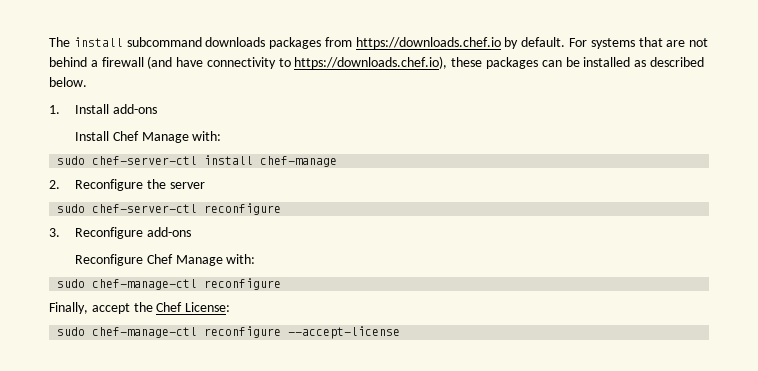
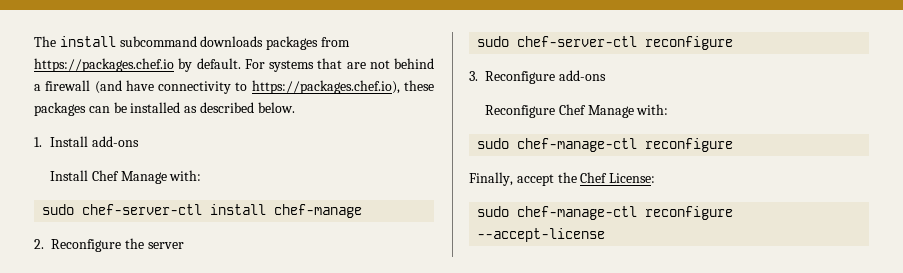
[355,37,501,49] https://downloads.chef.io -> [34,58,174,72] https://packages.chef.io
[294,56,448,69] https://downloads.chef.io), -> [251,80,400,94] https://packages.chef.io),

